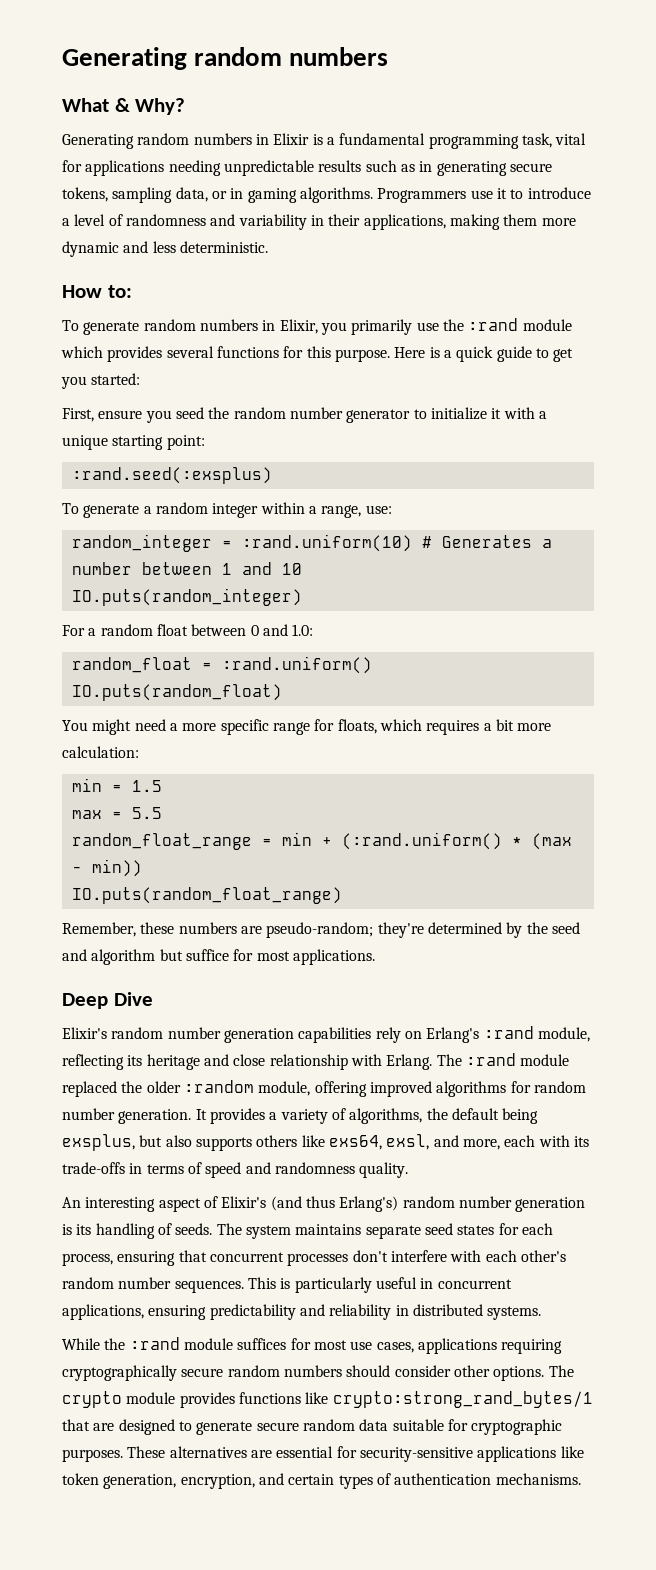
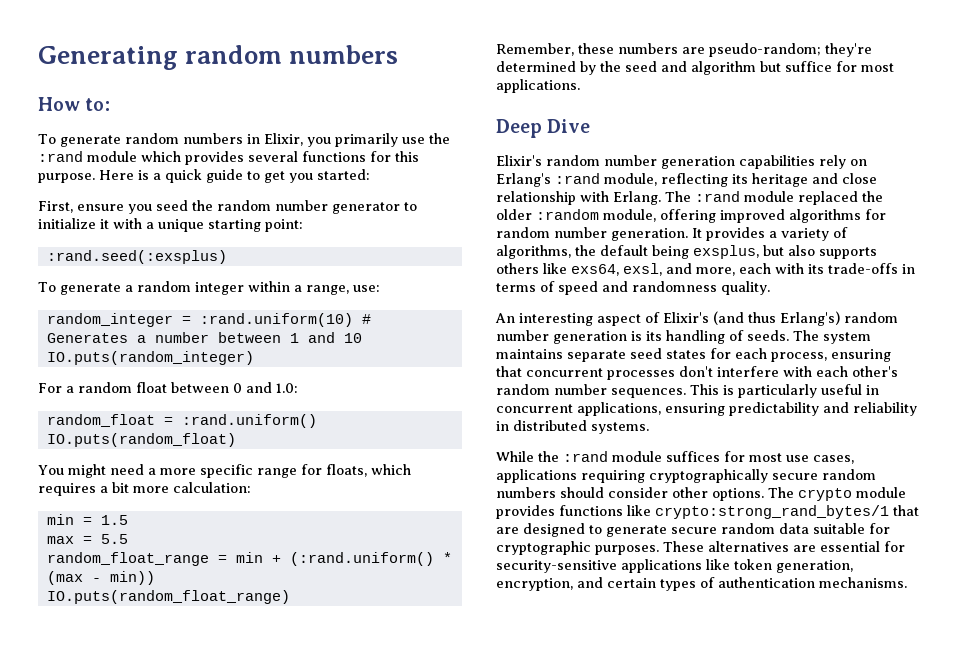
[62,47,389,70] [62,98,186,115] [62,133,587,149] [62,160,552,176] [62,187,591,203] [62,214,576,230] [62,241,268,257] Generating random numbers // What & Why? // Generating random numbers in Elixir is a fundamental programming task, vital for applications needing unpredictable results such as in generating secure tokens, sampling data, or in gaming algorithms. Programmers use it to introduce a level of randomness and variability in their applications, making them more dynamic and less deterministic. -> [38,45,399,70] Generating random numbers

